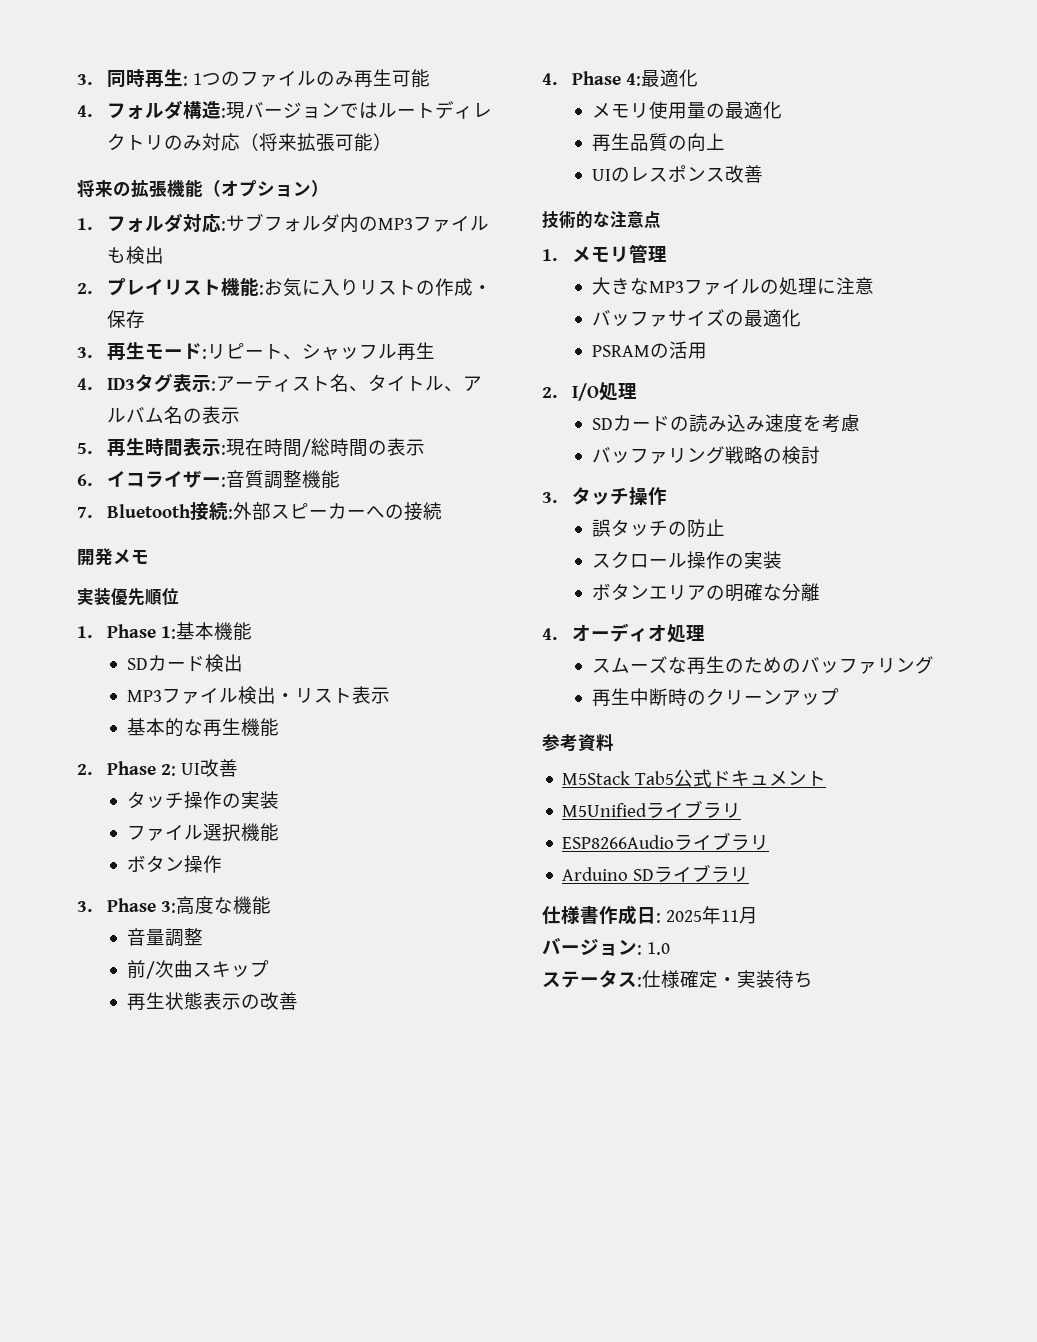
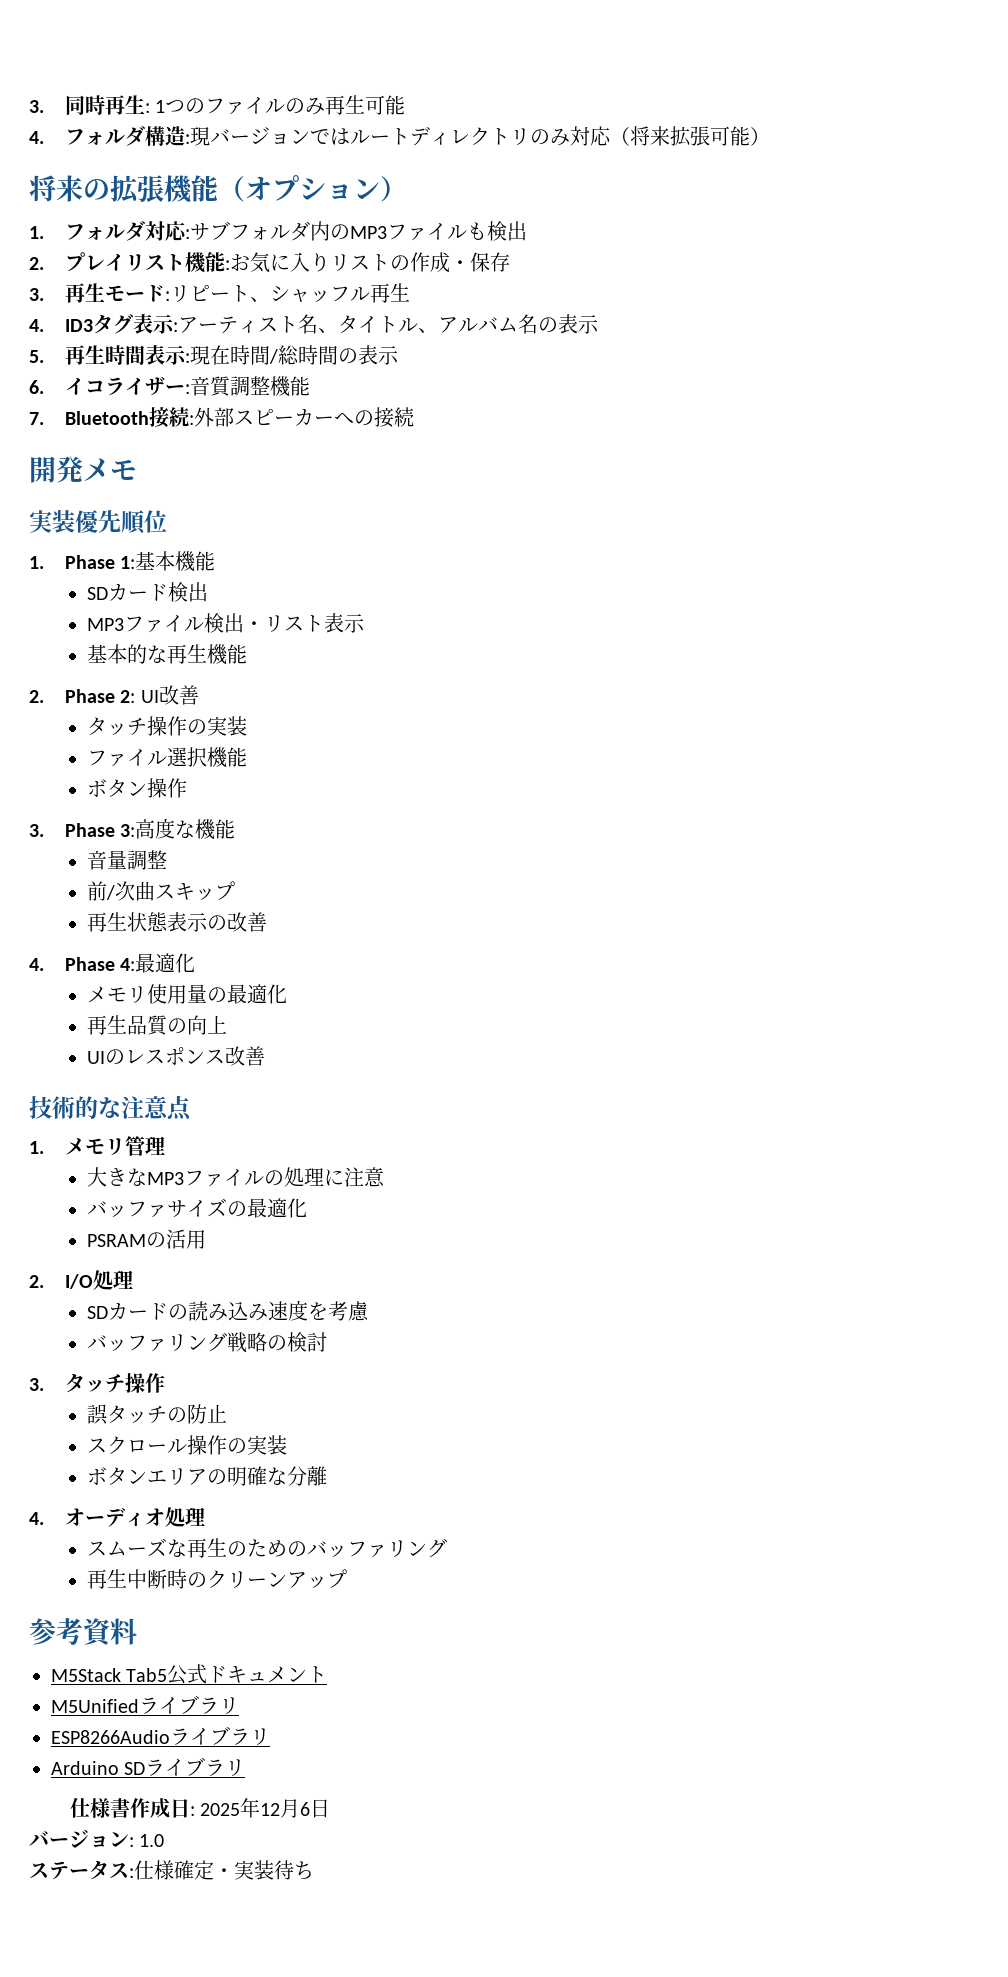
[720,910,739,922] 11 -> [260,1803,281,1816] 12
(758, 915) none -> [300,1799,331,1818] 6日

